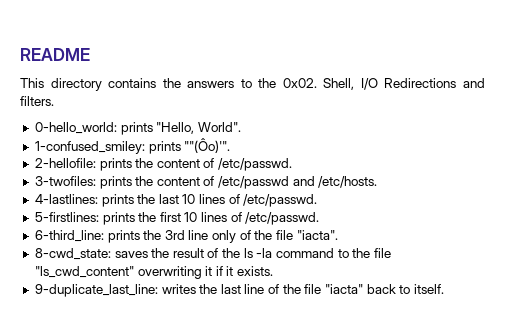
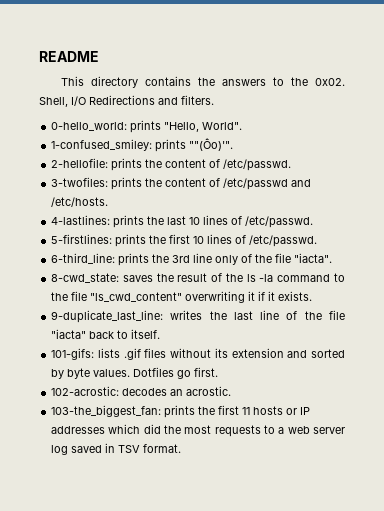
(444, 289) none -> [51,348,346,360] [51,367,219,379] [51,386,232,396] [51,405,311,418] [51,424,345,437] [51,443,182,455] // 101-gifs: lists .gif files without its extension and sorted by byte values. Dotfiles go first. // 102-acrostic: decodes an acrostic. // 103-the_biggest_fan: prints the first 11 hosts or IP addresses which did the most requests to a web server log saved in TSV format.

